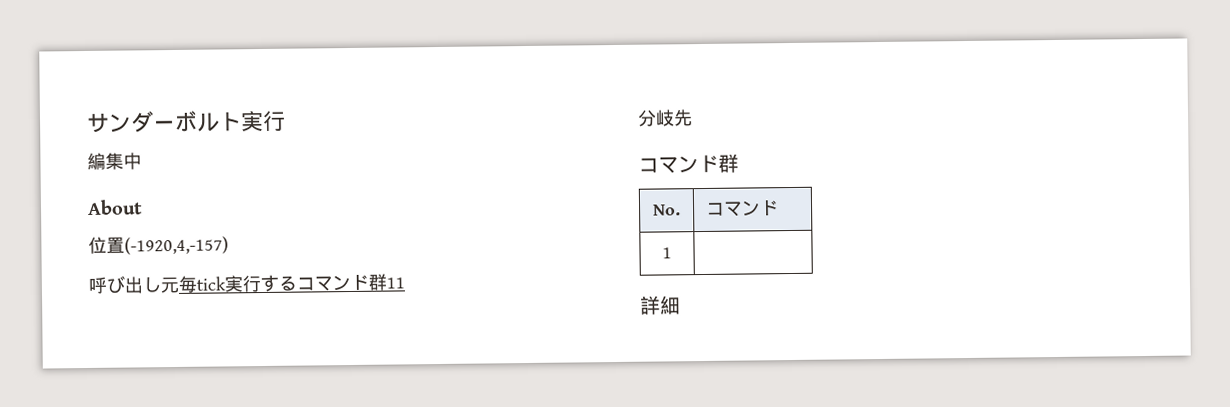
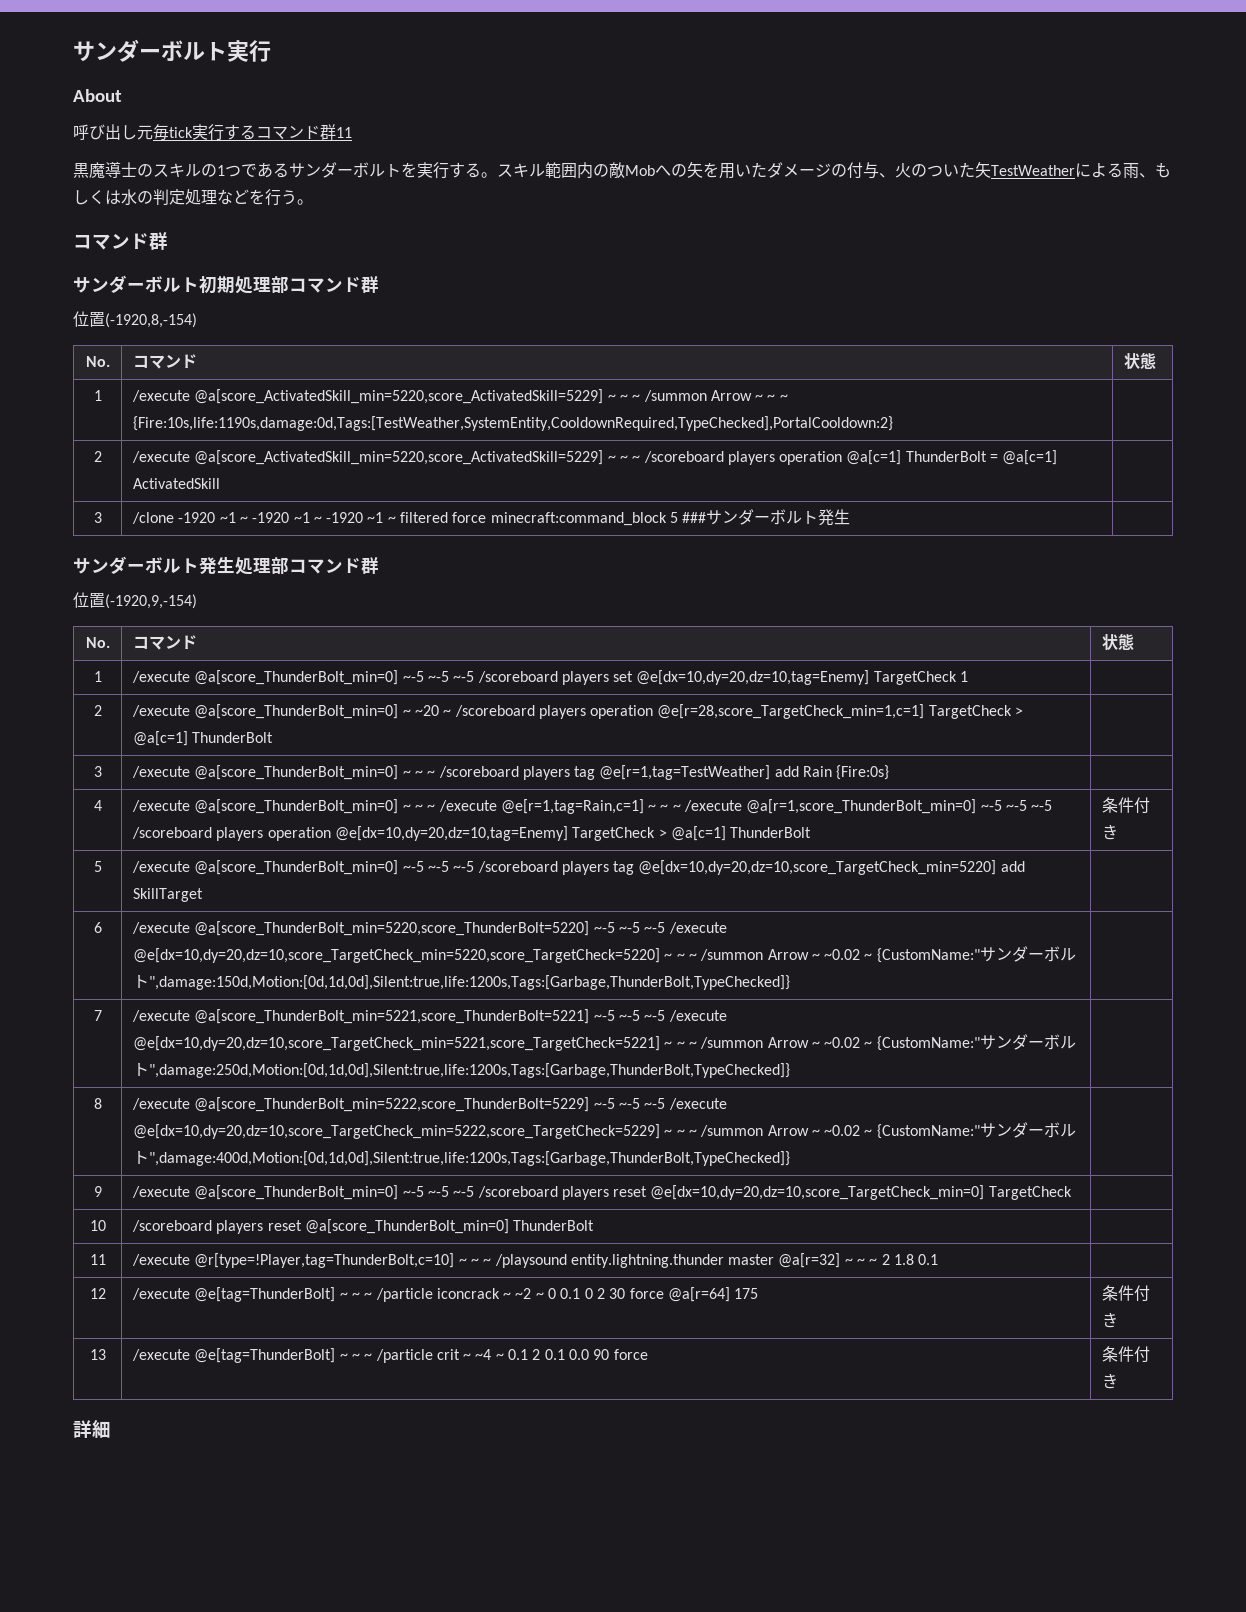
[87,152,142,170] // 編集中 -> (271, 51) none
[88,236,229,255] // 位置(-1920,4,-157) -> (122, 95) none
[637,109,693,127] [638,153,739,174] [653,204,681,216] [705,200,780,217] [662,247,672,259] 分岐先 // コマンド群 // No. | コマンド // 1 | -> [73,161,1171,179] [73,189,313,206] [73,232,168,250] [73,275,379,294] [73,311,197,328] [85,356,110,367] [132,354,197,369] [1123,352,1156,369] [93,390,102,401] [131,389,788,404] [132,416,893,431] [93,451,102,462] [131,450,1058,465] [132,478,220,489] [93,512,102,523] [131,509,851,526] [73,556,379,575] [73,592,197,609] [85,637,110,648] [132,635,197,650] [1101,633,1134,650] [93,671,102,682] [131,670,969,685] [93,705,102,716] [131,704,1024,719] [132,731,274,746] [93,766,102,777] [131,765,890,780] [93,800,102,811] [131,799,1053,814] [131,826,812,841] [1101,797,1150,814] [1101,824,1118,840] [93,861,102,872] [131,860,1025,875] [132,888,203,902] [93,922,102,933] [131,921,727,936] [132,946,1076,963] [132,975,790,990] [93,1010,102,1021] [131,1009,727,1024] [132,1034,1076,1051] [132,1063,790,1078] [93,1098,102,1109] [131,1097,727,1112] [132,1122,1076,1139] [132,1151,790,1166] [93,1186,102,1197] [131,1185,1072,1200] [89,1220,106,1231] [131,1219,595,1234] [89,1254,106,1265] [131,1253,939,1268] [89,1288,106,1299] [131,1287,759,1302] [1101,1285,1150,1302] [1101,1312,1118,1328] [89,1349,106,1360] [131,1348,648,1363] [1101,1346,1150,1363] [1101,1373,1118,1389] 黒魔導士のスキルの1つであるサンダーボルトを実行する。スキル範囲内の敵Mobへの矢を用いたダメージの付与、火のついた矢TestWeatherによる雨、もしくは水の判定処理などを行う。 // コマンド群 // サンダーボルト初期処理部コマンド群 // 位置(-1920,8,-154) // No. | コマンド | 状態 // 1 | /execute @a[score_ActivatedSkill_min=5220,score_ActivatedSkill=5229] ~ ~ ~ /summon Arrow ~ ~ ~ {Fire:10s,life:1190s,damage:0d,Tags:[TestWeather,SystemEntity,CooldownRequired,TypeChecked],PortalCooldown:2} | // 2 | /execute @a[score_ActivatedSkill_min=5220,score_ActivatedSkill=5229] ~ ~ ~ /scoreboard players operation @a[c=1] ThunderBolt = @a[c=1] ActivatedSkill | // 3 | /clone -1920 ~1 ~ -1920 ~1 ~ -1920 ~1 ~ filtered force minecraft:command_block 5 ###サンダーボルト発生 | // サンダーボルト発生処理部コマンド群 // 位置(-1920,9,-154) // No. | コマンド | 状態 // 1 | /execute @a[score_ThunderBolt_min=0] ~-5 ~-5 ~-5 /scoreboard players set @e[dx=10,dy=20,dz=10,tag=Enemy] TargetCheck 1 | // 2 | /execute @a[score_ThunderBolt_min=0] ~ ~20 ~ /scoreboard players operation @e[r=28,score_TargetCheck_min=1,c=1] TargetCheck > @a[c=1] ThunderBolt | // 3 | /execute @a[score_ThunderBolt_min=0] ~ ~ ~ /scoreboard players tag @e[r=1,tag=TestWeather] add Rain {Fire:0s} | // 4 | /execute @a[score_ThunderBolt_min=0] ~ ~ ~ /execute @e[r=1,tag=Rain,c=1] ~ ~ ~ /execute @a[r=1,score_ThunderBolt_min=0] ~-5 ~-5 ~-5 /scoreboard players operation @e[dx=10,dy=20,dz=10,tag=Enemy] TargetCheck > @a[c=1] ThunderBolt | 条件付き // 5 | /execute @a[score_ThunderBolt_min=0] ~-5 ~-5 ~-5 /scoreboard players tag @e[dx=10,dy=20,dz=10,score_TargetCheck_min=5220] add SkillTarget | // 6 | /execute @a[score_ThunderBolt_min=5220,score_ThunderBolt=5220] ~-5 ~-5 ~-5 /execute @e[dx=10,dy=20,dz=10,score_TargetCheck_min=5220,score_TargetCheck=5220] ~ ~ ~ /summon Arrow ~ ~0.02 ~ {CustomName:"サンダーボルト",damage:150d,Motion:[0d,1d,0d],Silent:true,life:1200s,Tags:[Garbage,ThunderBolt,TypeChecked]} | // 7 | /execute @a[score_ThunderBolt_min=5221,score_ThunderBolt=5221] ~-5 ~-5 ~-5 /execute @e[dx=10,dy=20,dz=10,score_TargetCheck_min=5221,score_TargetCheck=5221] ~ ~ ~ /summon Arrow ~ ~0.02 ~ {CustomName:"サンダーボルト",damage:250d,Motion:[0d,1d,0d],Silent:true,life:1200s,Tags:[Garbage,ThunderBolt,TypeChecked]} | // 8 | /execute @a[score_ThunderBolt_min=5222,score_ThunderBolt=5229] ~-5 ~-5 ~-5 /execute @e[dx=10,dy=20,dz=10,score_TargetCheck_min=5222,score_TargetCheck=5229] ~ ~ ~ /summon Arrow ~ ~0.02 ~ {CustomName:"サンダーボルト",damage:400d,Motion:[0d,1d,0d],Silent:true,life:1200s,Tags:[Garbage,ThunderBolt,TypeChecked]} | // 9 | /execute @a[score_ThunderBolt_min=0] ~-5 ~-5 ~-5 /scoreboard players reset @e[dx=10,dy=20,dz=10,score_TargetCheck_min=0] TargetCheck | // 10 | /scoreboard players reset @a[score_ThunderBolt_min=0] ThunderBolt | // 11 | /execute @r[type=!Player,tag=ThunderBolt,c=10] ~ ~ ~ /playsound entity.lightning.thunder master @a[r=32] ~ ~ ~ 2 1.8 0.1 | // 12 | /execute @e[tag=ThunderBolt] ~ ~ ~ /particle iconcrack ~ ~2 ~ 0 0.1 0 2 30 force @a[r=64] 175 | 条件付き // 13 | /execute @e[tag=ThunderBolt] ~ ~ ~ /particle crit ~ ~4 ~ 0.1 2 0.1 0.0 90 force | 条件付き

